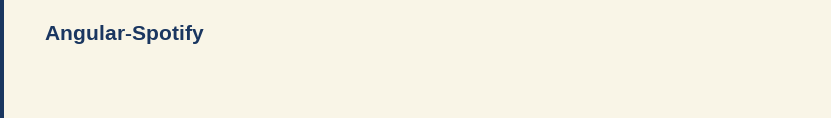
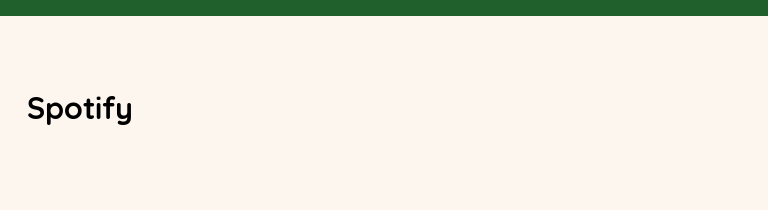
[45,25,204,44] Angular-Spotify -> [27,96,133,125] Spotify

